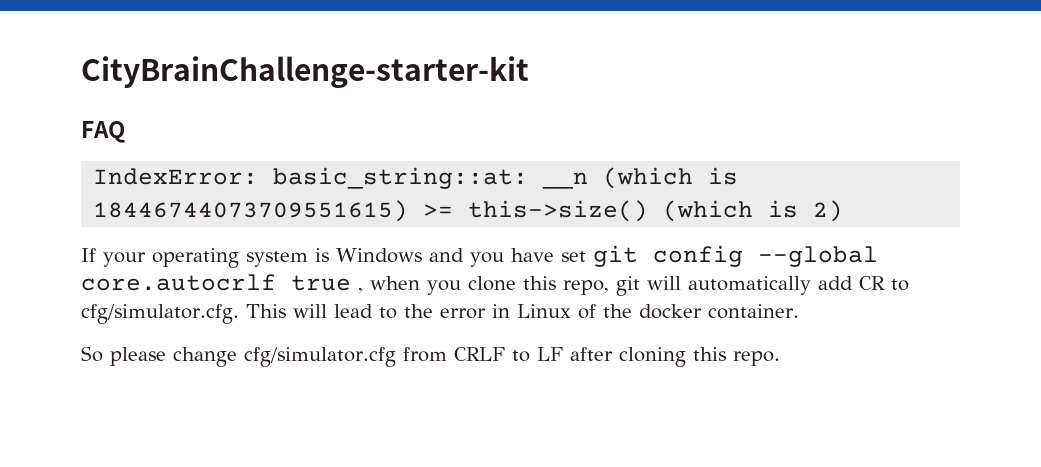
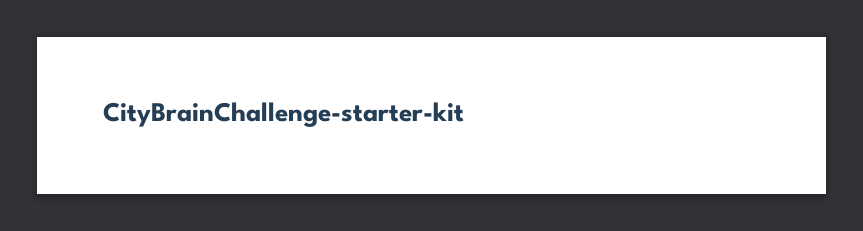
[81,121,125,143] [93,167,739,189] [93,200,844,222] [81,245,878,268] [81,274,909,296] [81,304,799,324] [81,346,780,367] // FAQ // IndexError: basic_string::at: __n (which is 18446744073709551615) >= this->size() (which is 2) // If your operating system is Windows and you have set git config --global core.autocrlf true , when you clone this repo, git will automatically add CR to cfg/simulator.cfg. This will lead to the error in Linux of the docker container. // So please change cfg/simulator.cfg from CRLF to LF after cloning this repo. -> (464, 114) none

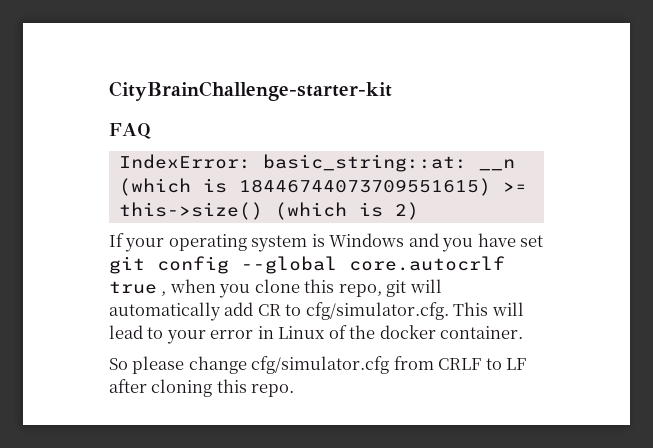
(464, 114) none -> [109,123,151,139] [118,154,515,172] [118,178,527,196] [118,202,419,220] [109,233,544,252] [109,256,505,274] [109,279,442,298] [109,302,524,321] [109,325,524,344] [109,356,527,374] [109,379,295,397] // FAQ // IndexError: basic_string::at: __n (which is 18446744073709551615) >= this->size() (which is 2) // If your operating system is Windows and you have set git config --global core.autocrlf true , when you clone this repo, git will automatically add CR to cfg/simulator.cfg. This will lead to your error in Linux of the docker container. // So please change cfg/simulator.cfg from CRLF to LF after cloning this repo.

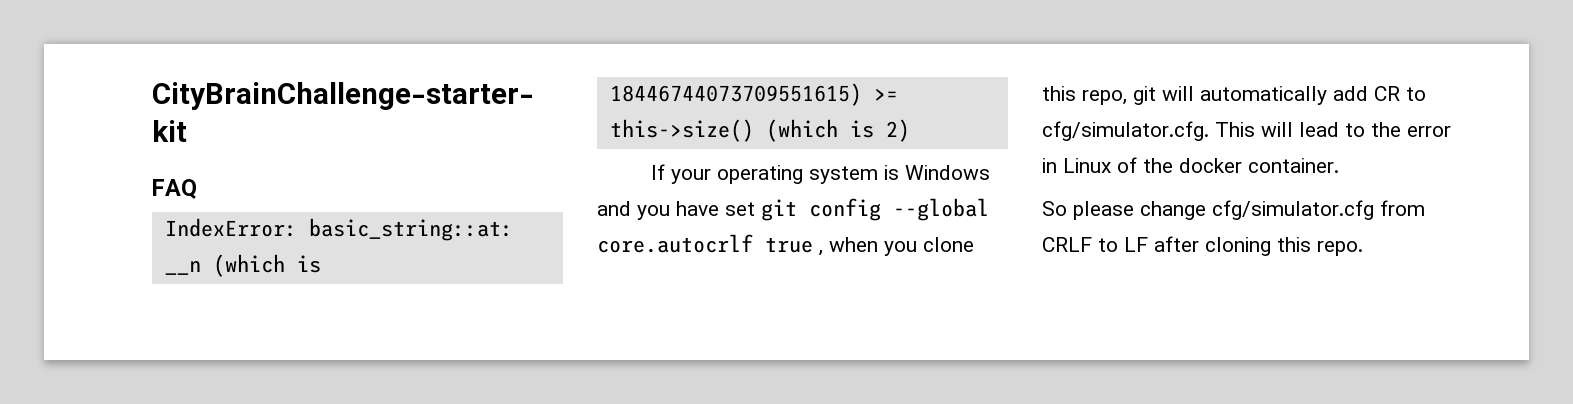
[166,330,206,344] your -> [1371,122,1401,137] the

